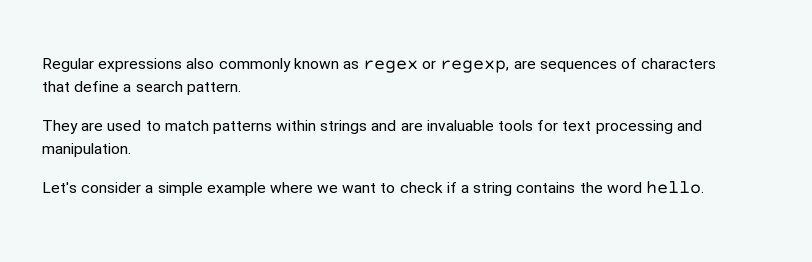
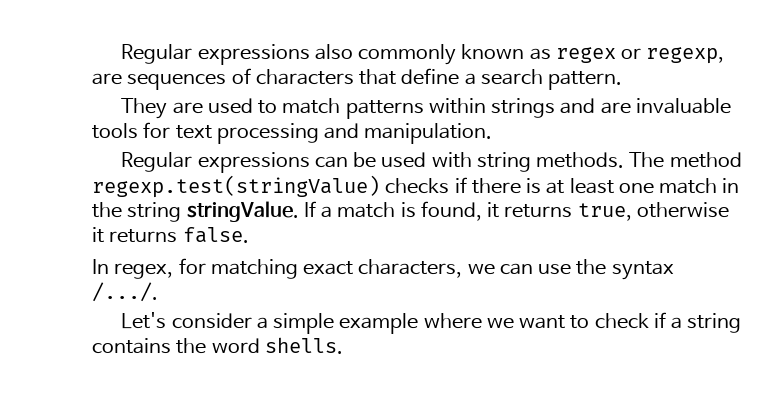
(131, 150) none -> [121,152,742,173] [92,175,740,198] [92,201,729,222] [92,227,249,243] [92,258,674,280] [92,282,158,302] // Regular expressions can be used with string methods. The method regexp.test(stringValue) checks if there is at least one match in the string stringValue. If a match is found, it returns true, otherwise it returns false. // In regex, for matching exact characters, we can use the syntax /.../.
[645,181,704,194] hello. -> [264,337,343,354] shells.

